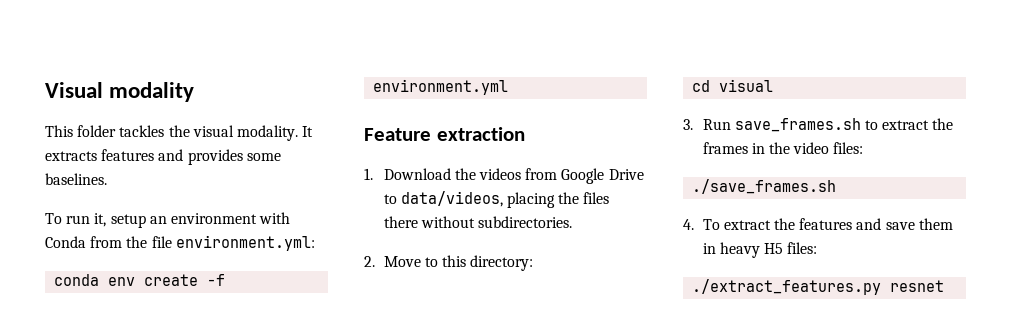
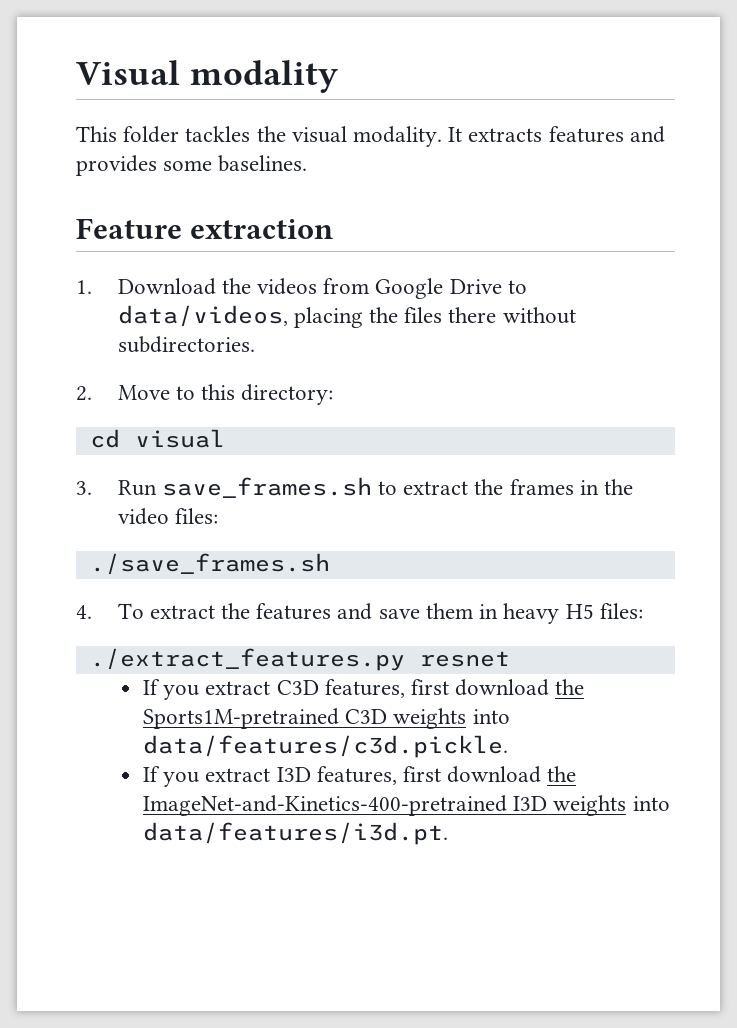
[45,212,291,228] [45,235,315,251] [54,274,226,286] [373,79,509,95] // To run it, setup an environment with Conda from the file environment.yml: // conda env create -f environment.yml -> (308, 163) none
(945, 286) none -> [142,679,585,700] [142,708,510,729] [142,735,508,758] [142,766,577,787] [142,795,670,816] [142,822,448,845] // If you extract C3D features, first download the Sports1M-pretrained C3D weights into data/features/c3d.pickle. // If you extract I3D features, first download the ImageNet-and-Kinetics-400-pretrained I3D weights into data/features/i3d.pt.

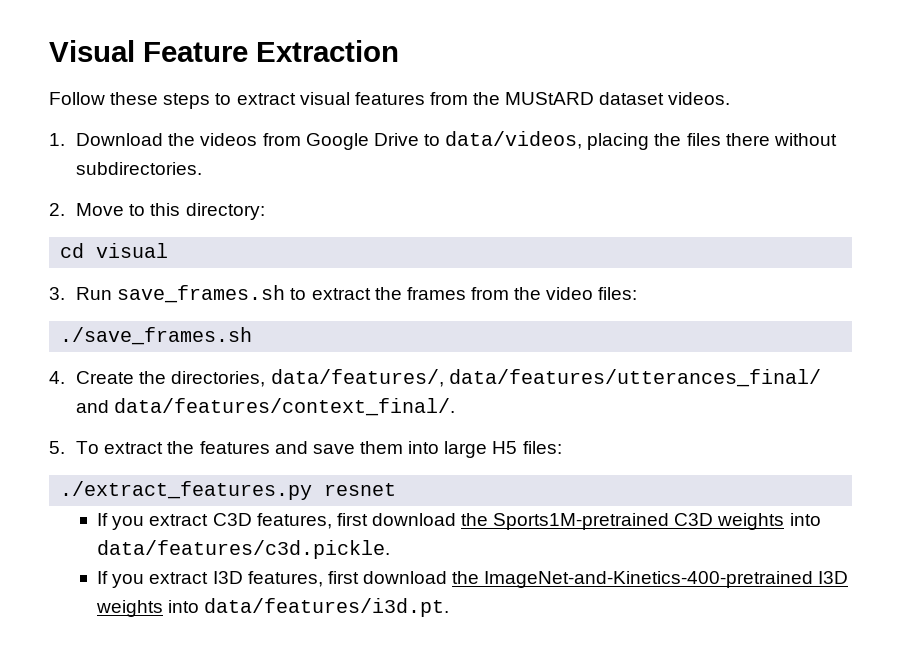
[189,60,338,93] [76,126,665,147] [76,155,308,176] [76,218,334,239] modality // This folder tackles the visual modality. It extracts features and provides some baselines. // Feature extraction -> [143,40,399,62] [49,92,731,109] Feature Extraction // Follow these steps to extract visual features from the MUStARD dataset videos.
[579,480,599,495] in -> [470,287,509,300] from
(92, 612) none -> [76,369,821,387] [76,398,456,416] [49,441,65,454] Create the directories, data/features/, data/features/utterances_final/ and data/features/context_final/. // 5.
[479,603,560,624] in heavy -> [408,441,488,458] into large

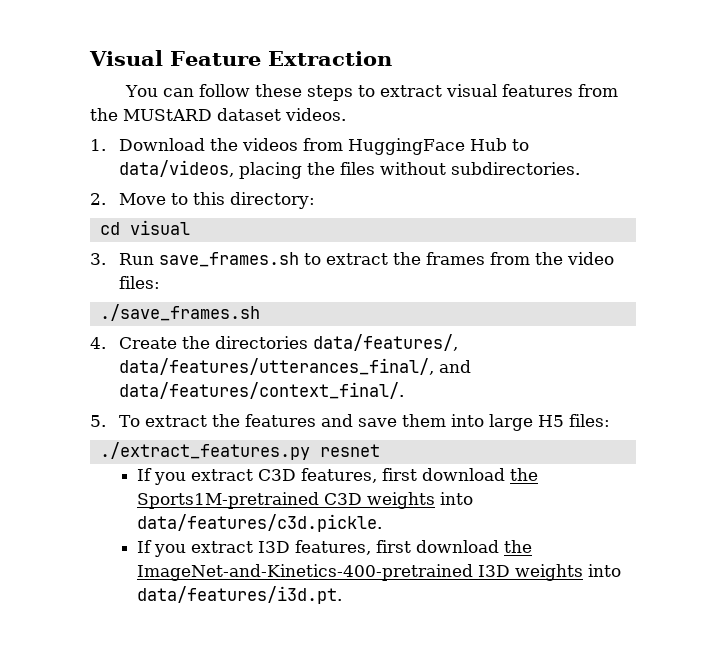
[49,92,105,105] Follow -> [125,84,251,97] You can follow
[305,133,419,150] Google Drive -> [347,138,507,155] HuggingFace Hub
[725,133,770,146] there -> (375, 168) none
[171,369,821,387] directories, data/features/, data/features/utterances_final/ -> [214,334,458,351] [118,358,434,375] directories data/features/, data/features/utterances_final/,

